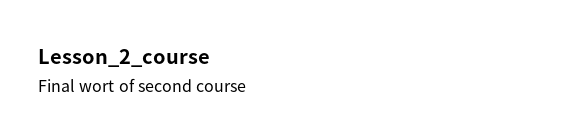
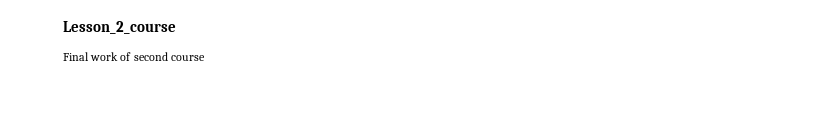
[79,80,115,92] wort -> [90,52,119,61] work

